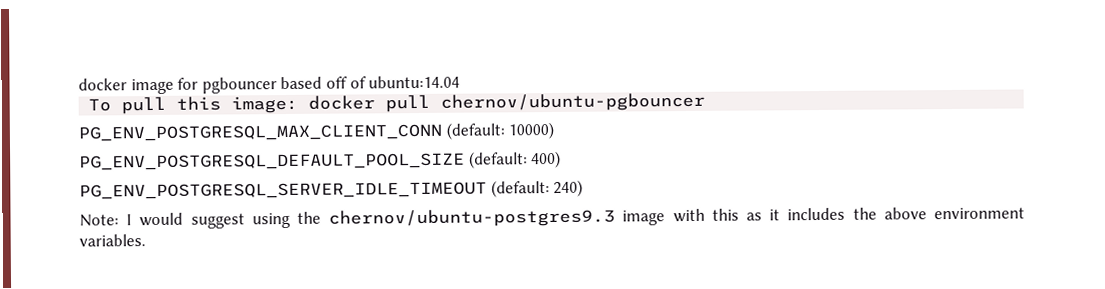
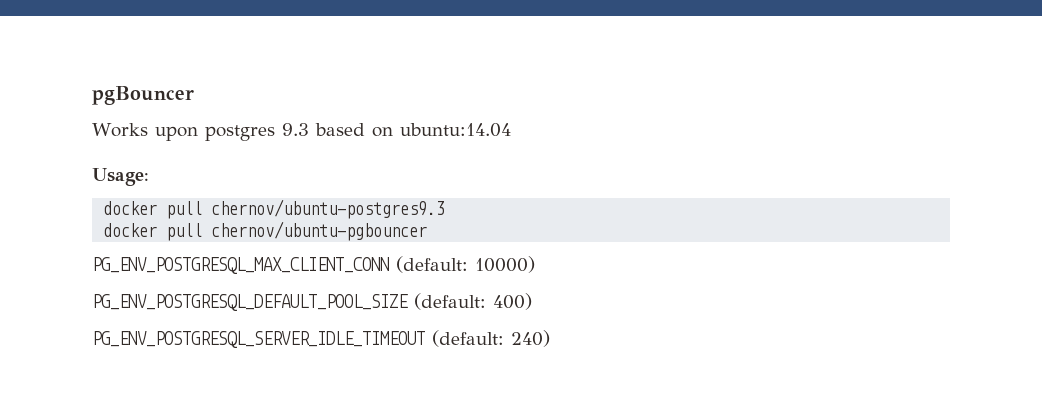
[78,75,461,95] [88,95,299,115] docker image for pgbouncer based off of ubuntu:14.04 // To pull this image: -> [92,86,194,105] [92,123,511,141] [92,168,149,186] [103,199,446,219] pgBouncer // Works upon postgres 9.3 based on ubuntu:14.04 // Usage: // docker pull chernov/ubuntu-postgres9.3 //
[79,207,1026,229] [79,234,146,247] // Note: I would suggest using the chernov/ubuntu-postgres9.3 image with this as it includes the above environment variables. -> (550, 338) none

